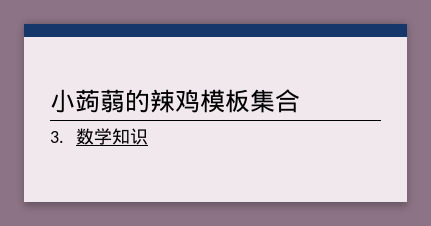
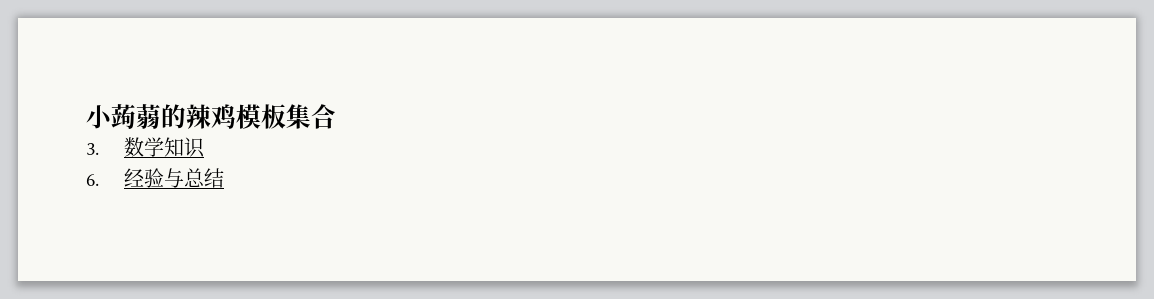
(148, 136) none -> [86,168,224,188] // 6.经验与总结

